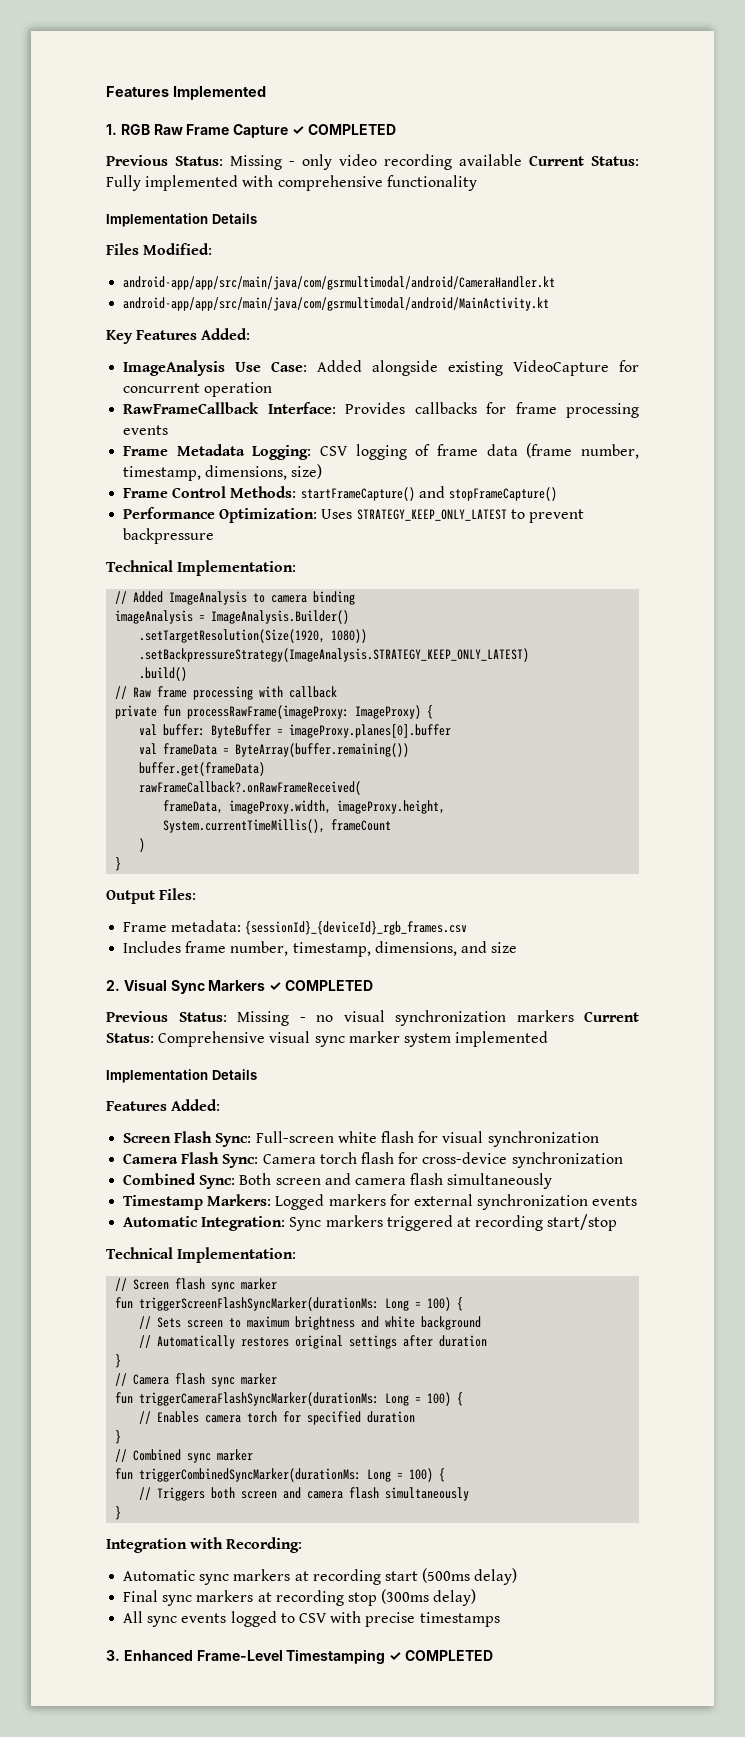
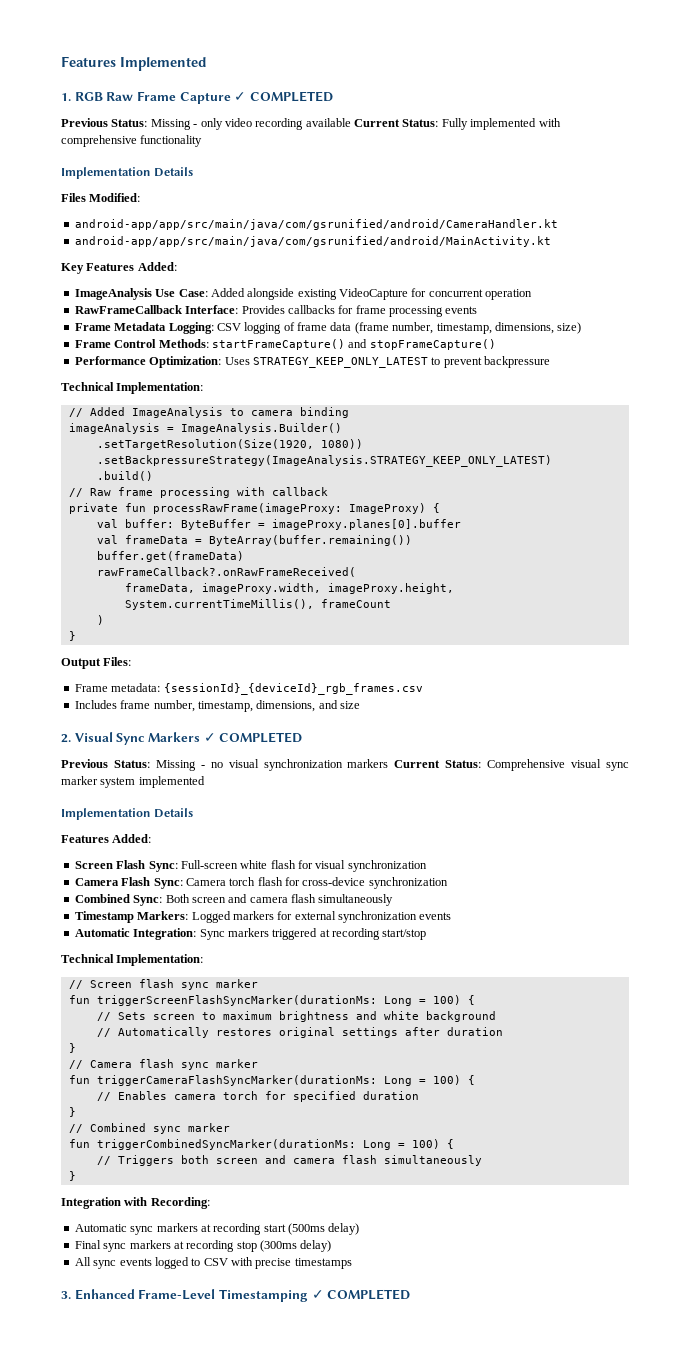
[123,276,556,290] [123,297,550,311] android-app/app/src/main/java/com/gsrmultimodal/android/CameraHandler.kt // android-app/app/src/main/java/com/gsrmultimodal/android/MainActivity.kt -> [74,219,558,230] [74,236,551,247] android-app/app/src/main/java/com/gsrunified/android/CameraHandler.kt // android-app/app/src/main/java/com/gsrunified/android/MainActivity.kt

